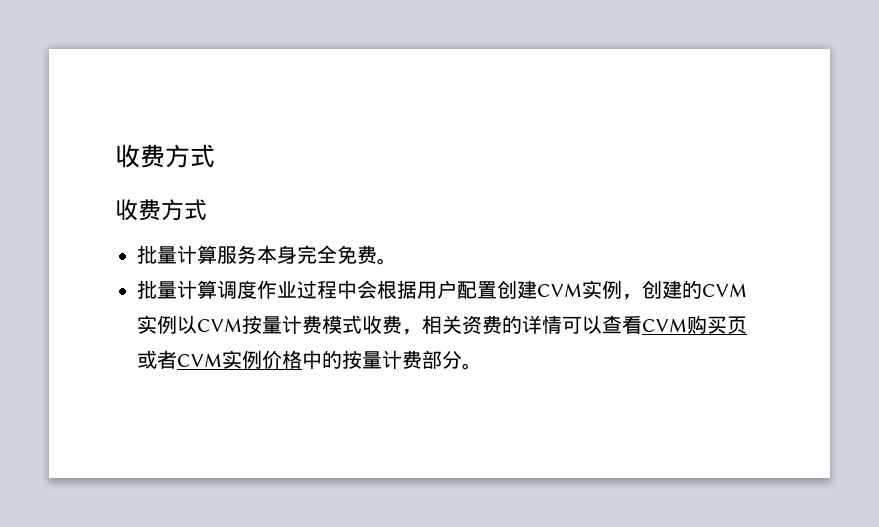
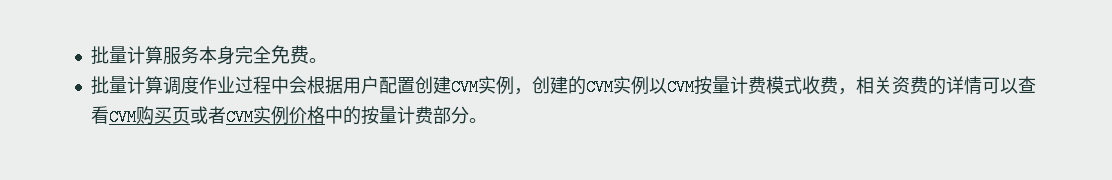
[115,144,215,168] [115,199,207,221] 收费方式 // 收费方式 // -> (90, 55) none

